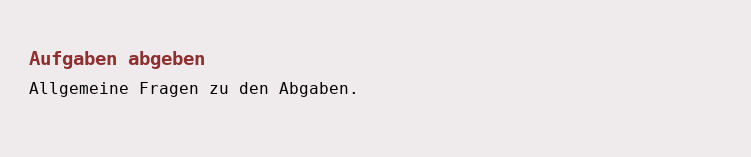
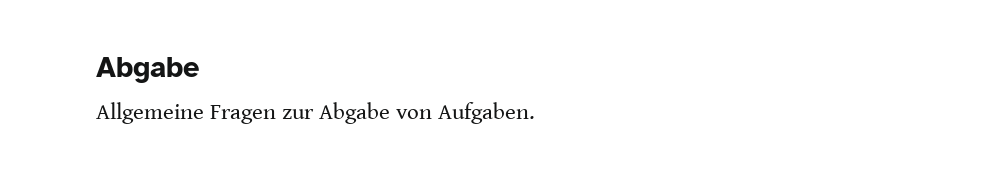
[29,51,205,69] Aufgaben abgeben -> [96,57,199,83] Abgabe
[209,82,359,97] zu den Abgaben. -> [282,102,536,124] zur Abgabe von Aufgaben.

